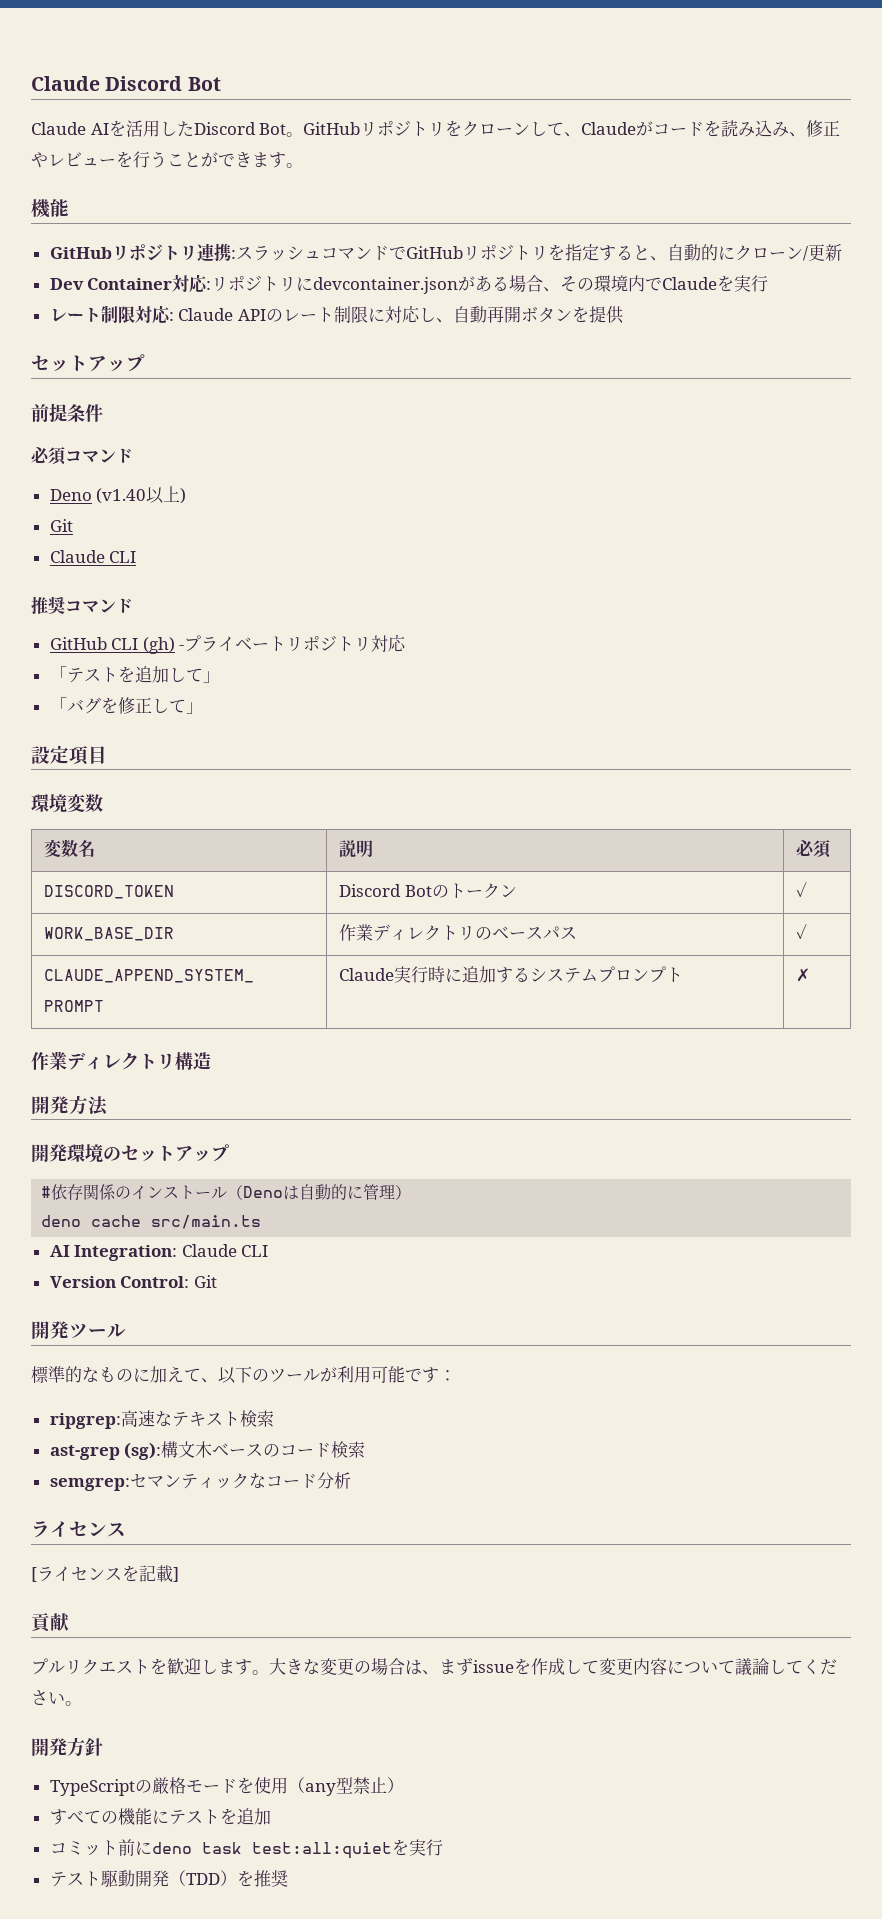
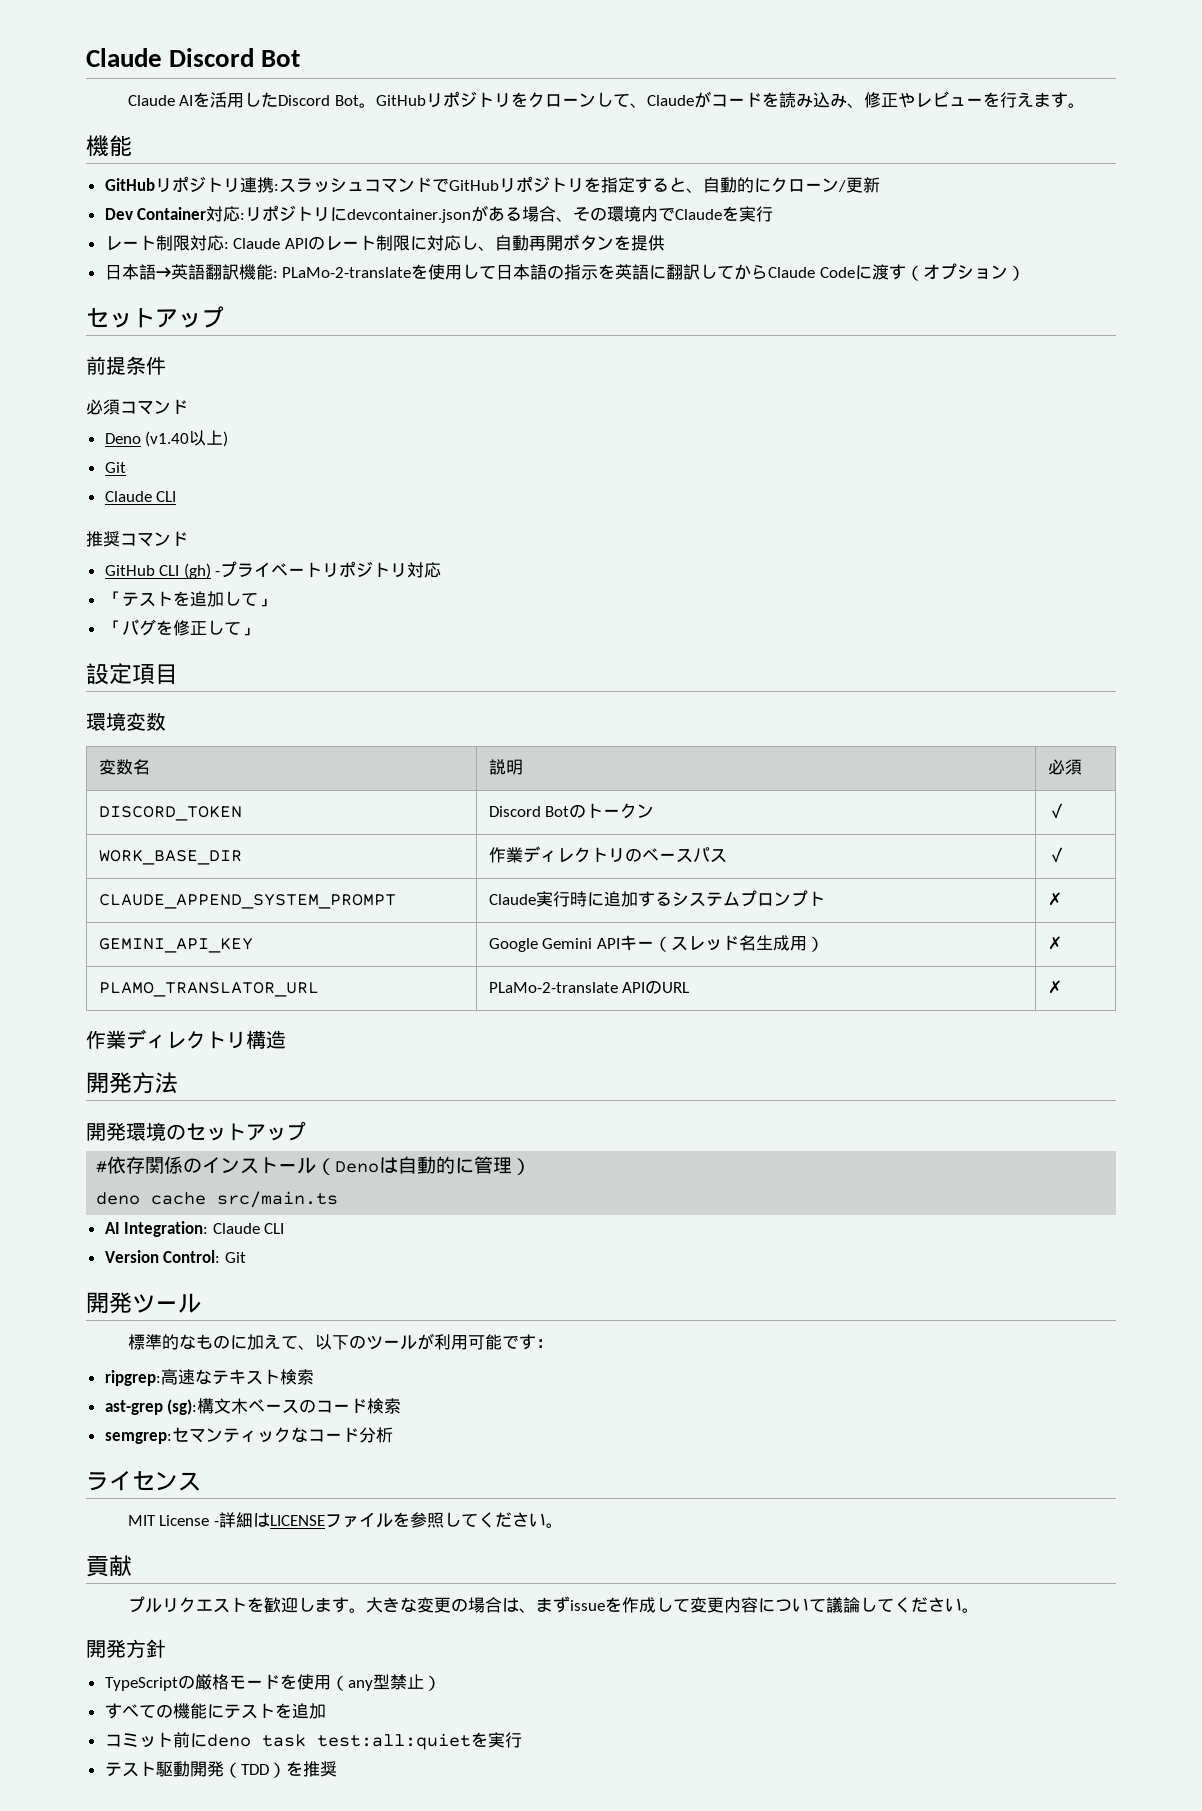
[150,151,252,168] うことができ -> [1016,92,1034,107] え
(624, 315) none -> [104,263,1025,281] // 日本語→英語翻訳機能: PLaMo-2-translateを使用して日本語の指示を英語に翻訳してからClaude Codeに渡す（オプション）
(811, 975) none -> [98,938,253,953] [488,935,824,952] [1047,936,1062,950] [98,982,319,997] [488,980,690,994] [1047,980,1062,994] // GEMINI_API_KEY | Google Gemini APIキー（スレッド名生成用） | ✗ // PLAMO_TRANSLATOR_URL | PLaMo-2-translate APIのURL | ✗
[31,1565,179,1583] [ライセンスを記載] -> [127,1512,563,1528] MIT License -詳細はLICENSEファイルを参照してください。

